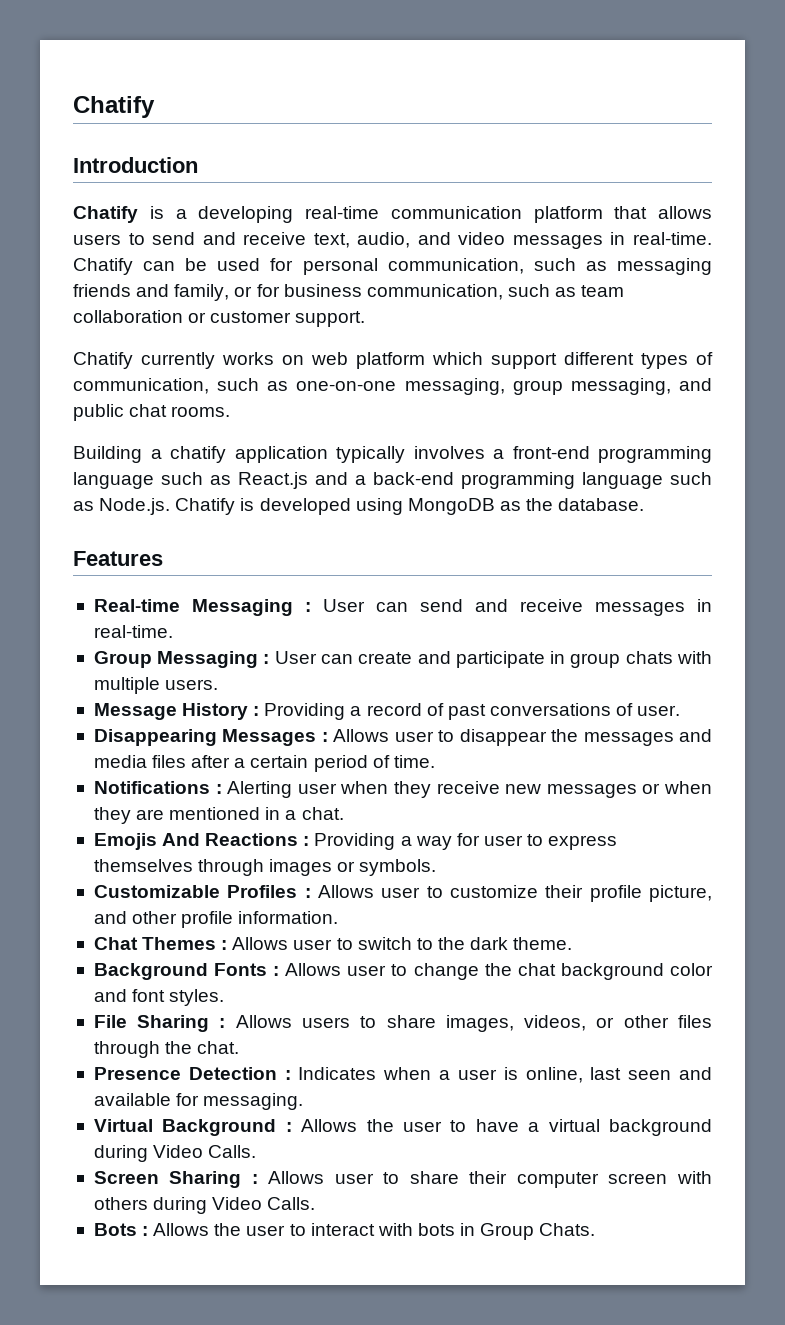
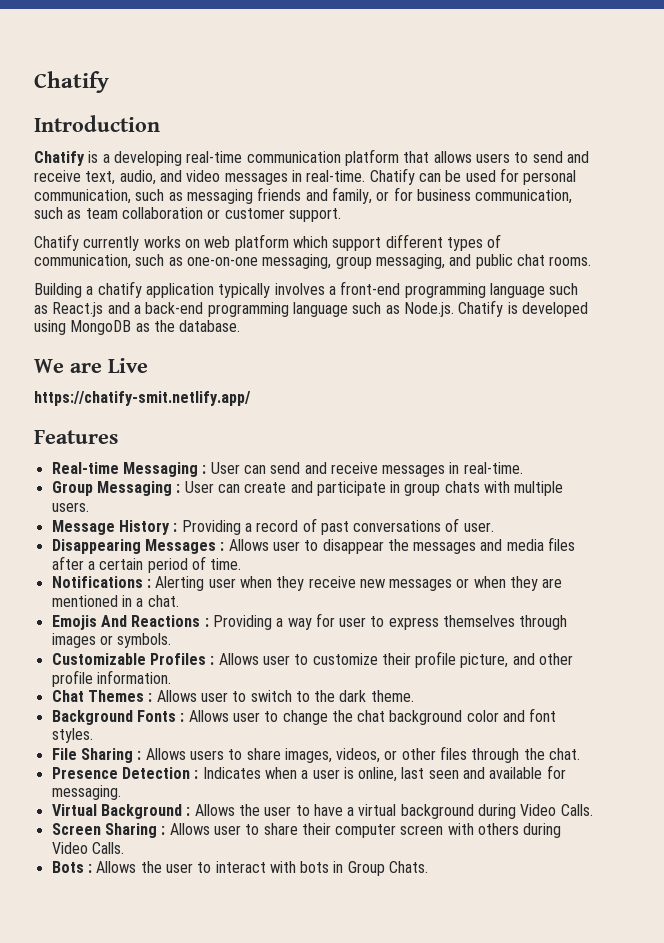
(645, 504) none -> [34,358,148,373] [34,391,251,406] // We are Live // https://chatify-smit.netlify.app/

